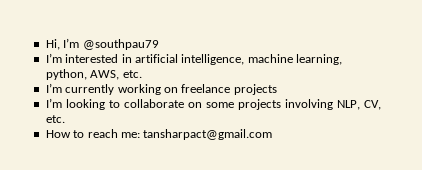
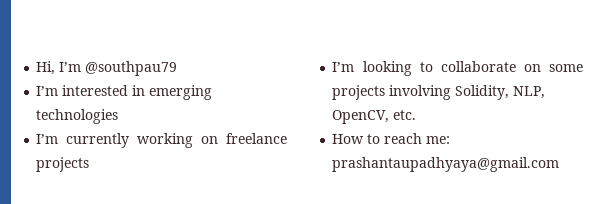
[134,54,342,65] [45,69,142,80] artificial intelligence, machine learning, python, AWS, etc. -> [149,85,213,100] [36,109,119,124] emerging technologies
[336,100,381,110] NLP, CV, -> [455,85,546,100] [332,110,390,124] Solidity, NLP, OpenCV,
[143,129,273,140] tansharpact@gmail.com -> [332,157,560,172] prashantaupadhyaya@gmail.com

